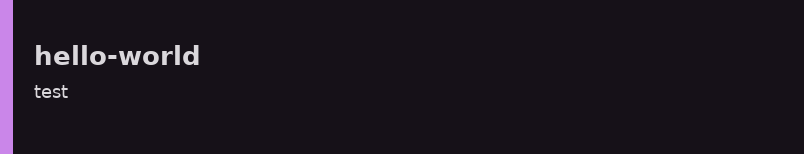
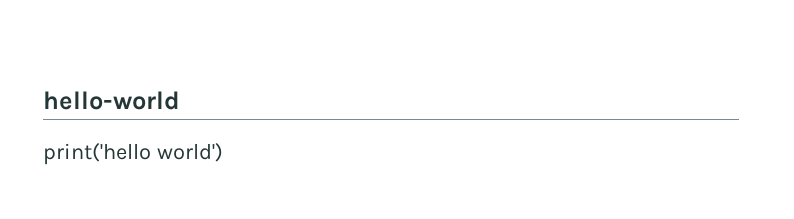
[34,85,68,98] test -> [43,143,223,165] print('hello world')

